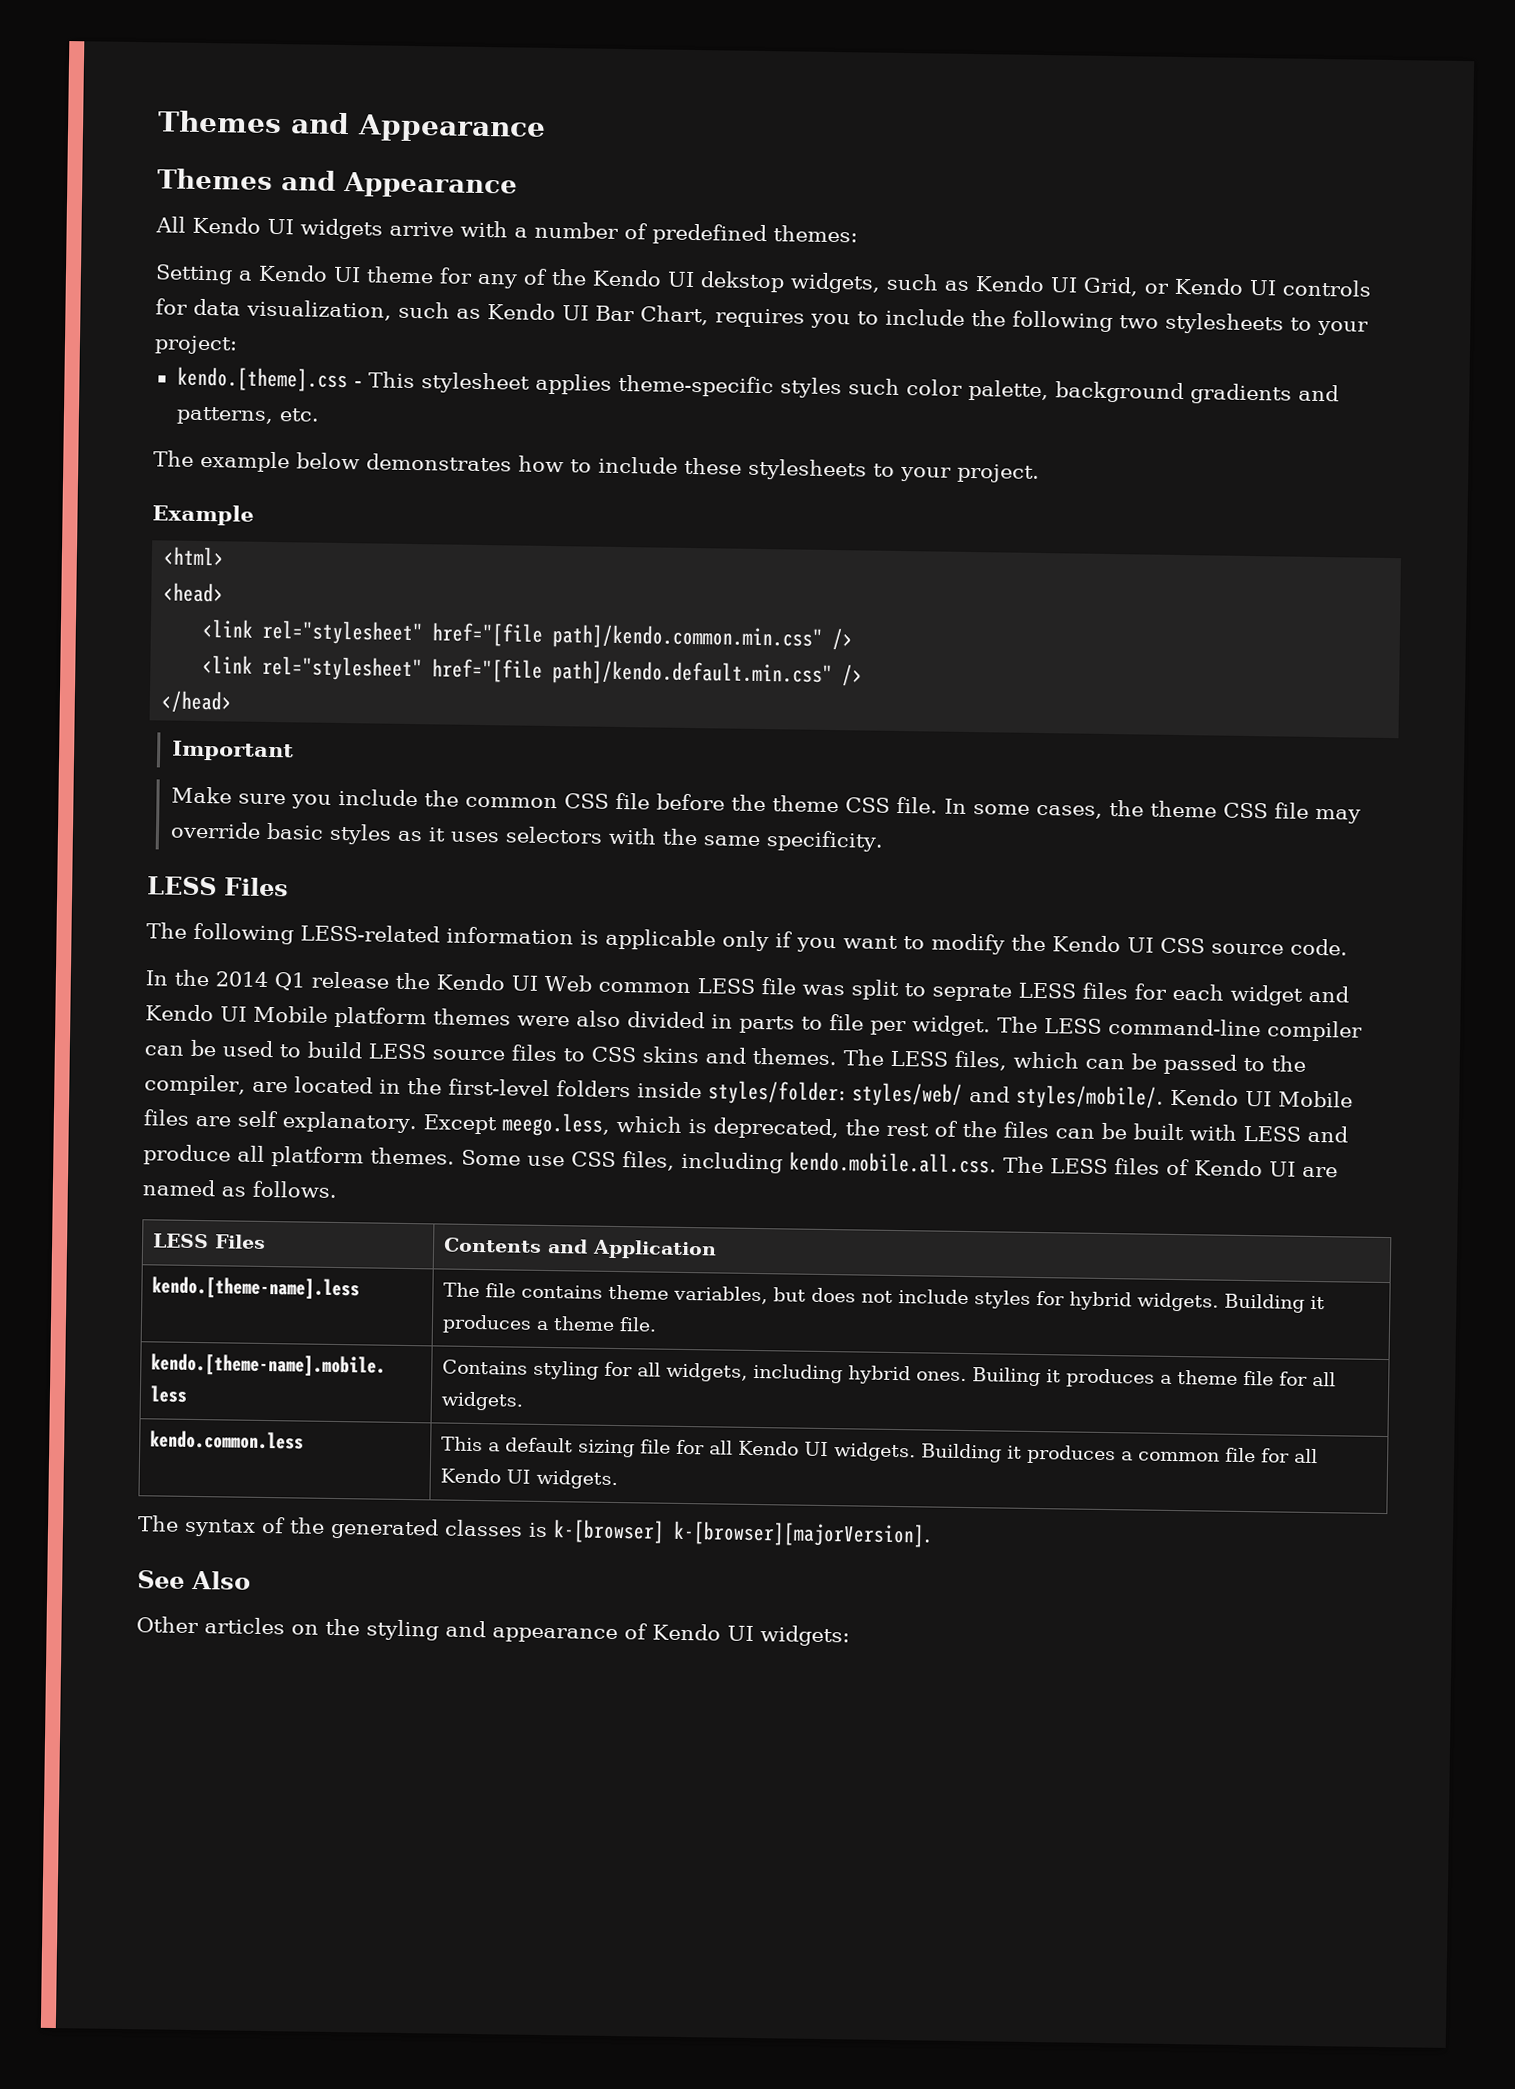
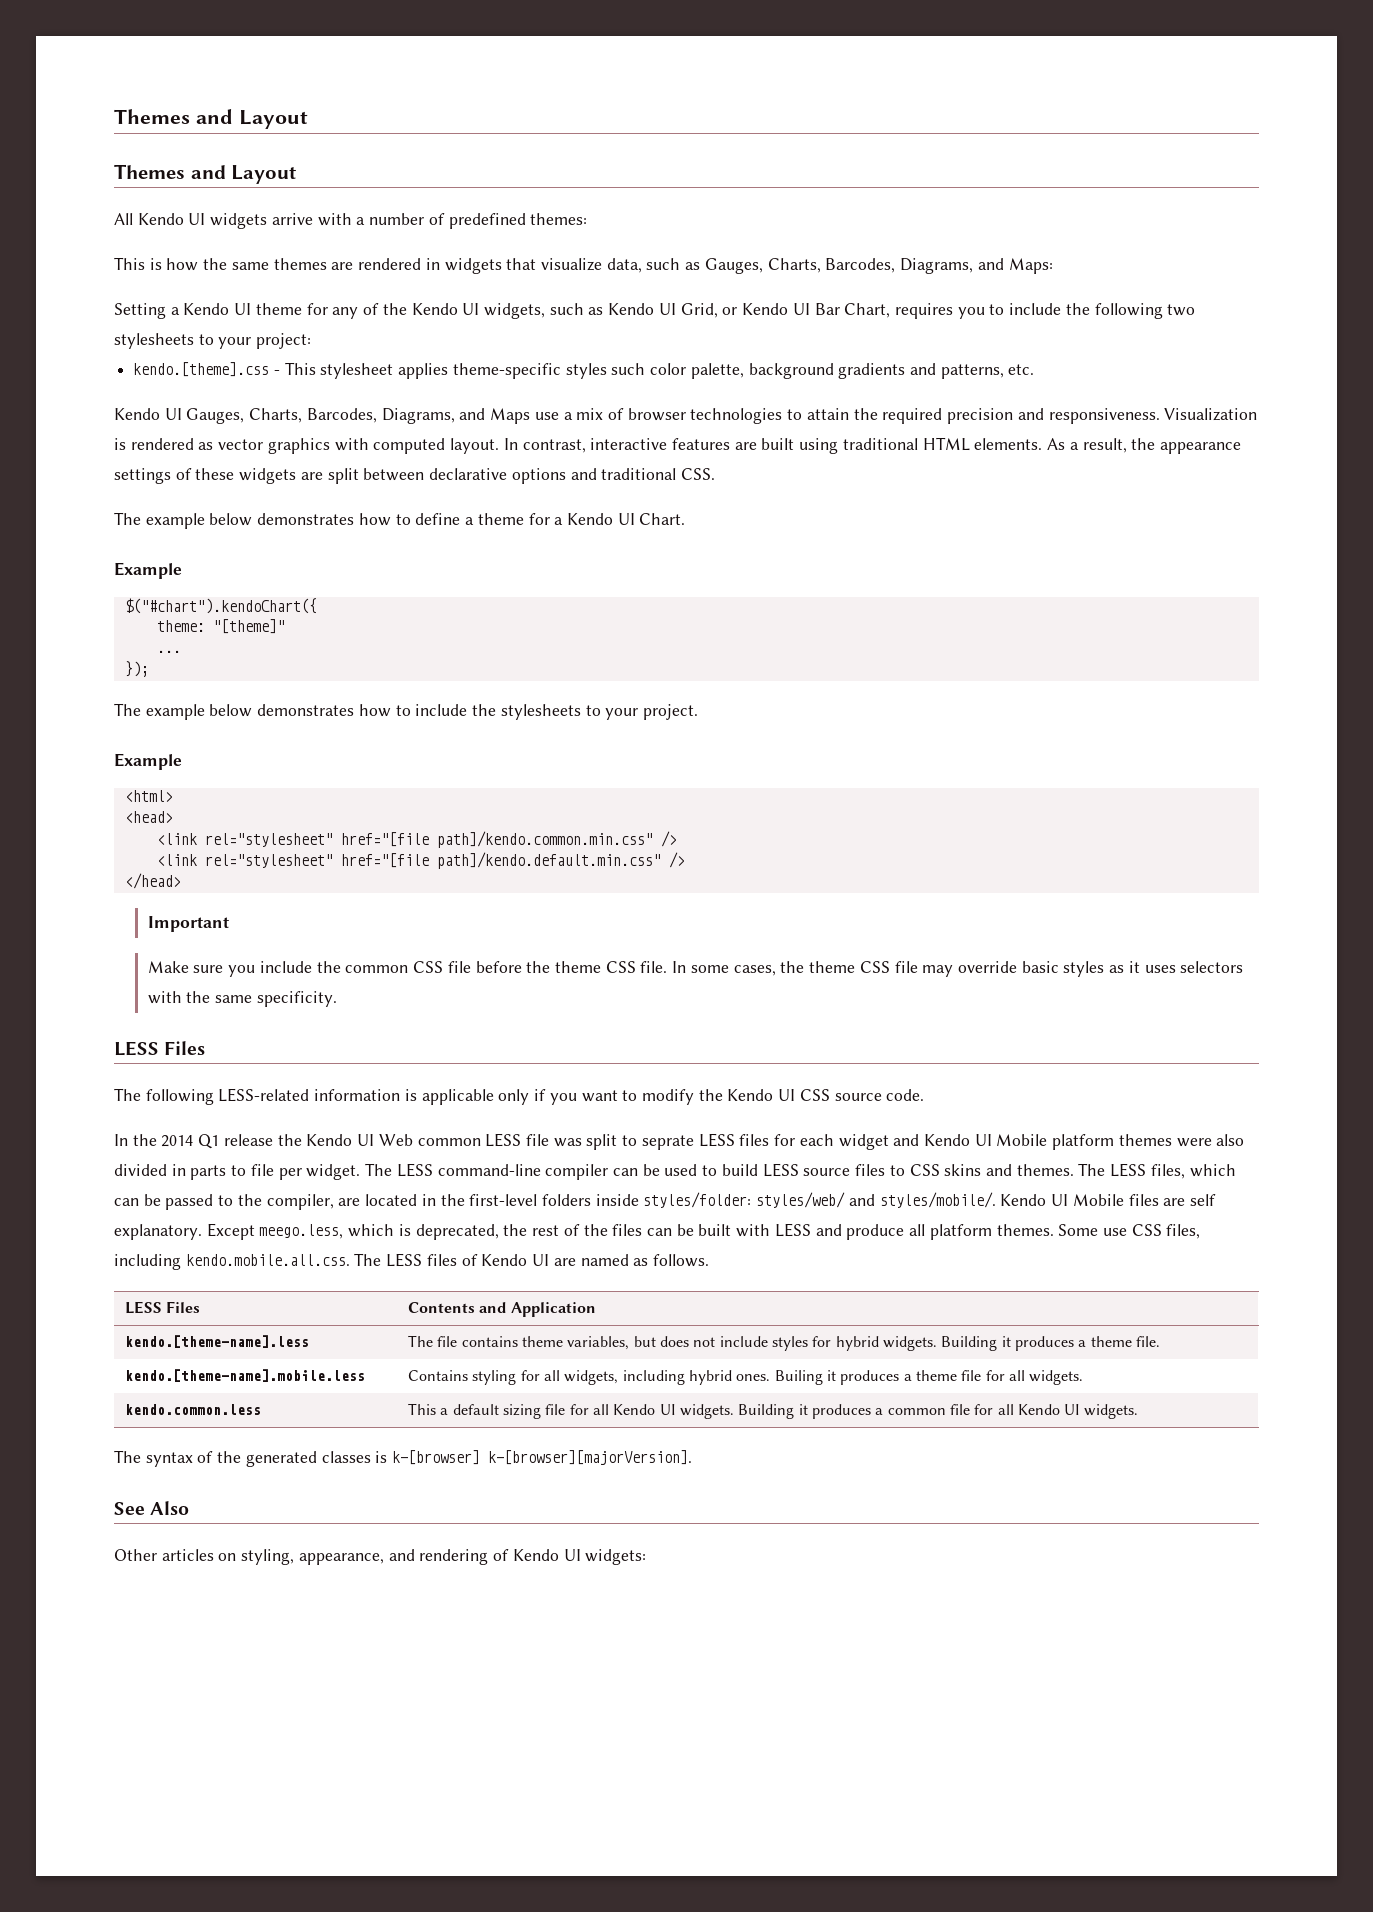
[158,110,546,143] [157,168,518,199] Themes and Appearance // Themes and Appearance -> [114,109,308,129] [114,164,297,184] Themes and Layout // Themes and Layout
(858, 234) none -> [114,257,1053,274] // This is how the same themes are rendered in widgets that visualize data, such as Gauges, Charts, Barcodes, Diagrams, and Maps:
[700,271,785,293] dekstop -> (480, 309) none
[1282,279,1371,297] [155,298,589,321] controls for data visualization, such as Kendo UI -> (810, 309) none
(320, 415) none -> [114,408,1258,424] [114,437,1241,454] [114,468,715,484] [114,512,686,529] [114,562,182,579] [124,598,317,614] [156,619,285,634] [156,650,181,653] [124,661,149,677] // Kendo UI Gauges, Charts, Barcodes, Diagrams, and Maps use a mix of browser technologies to attain the required precision and responsiveness. Visualization is rendered as vector graphics with computed layout. In contrast, interactive features are built using traditional HTML elements. As a result, the appearance settings of these widgets are split between declarative options and traditional CSS. // The example below demonstrates how to define a theme for a Kendo UI Chart. // Example // $("#chart").kendoChart({ // theme: "[theme]" // ... // });
[684,457,742,475] these -> [472,704,497,716] the
[325,1618,618,1644] the styling and appearance -> [241,1549,489,1565] styling, appearance, and rendering

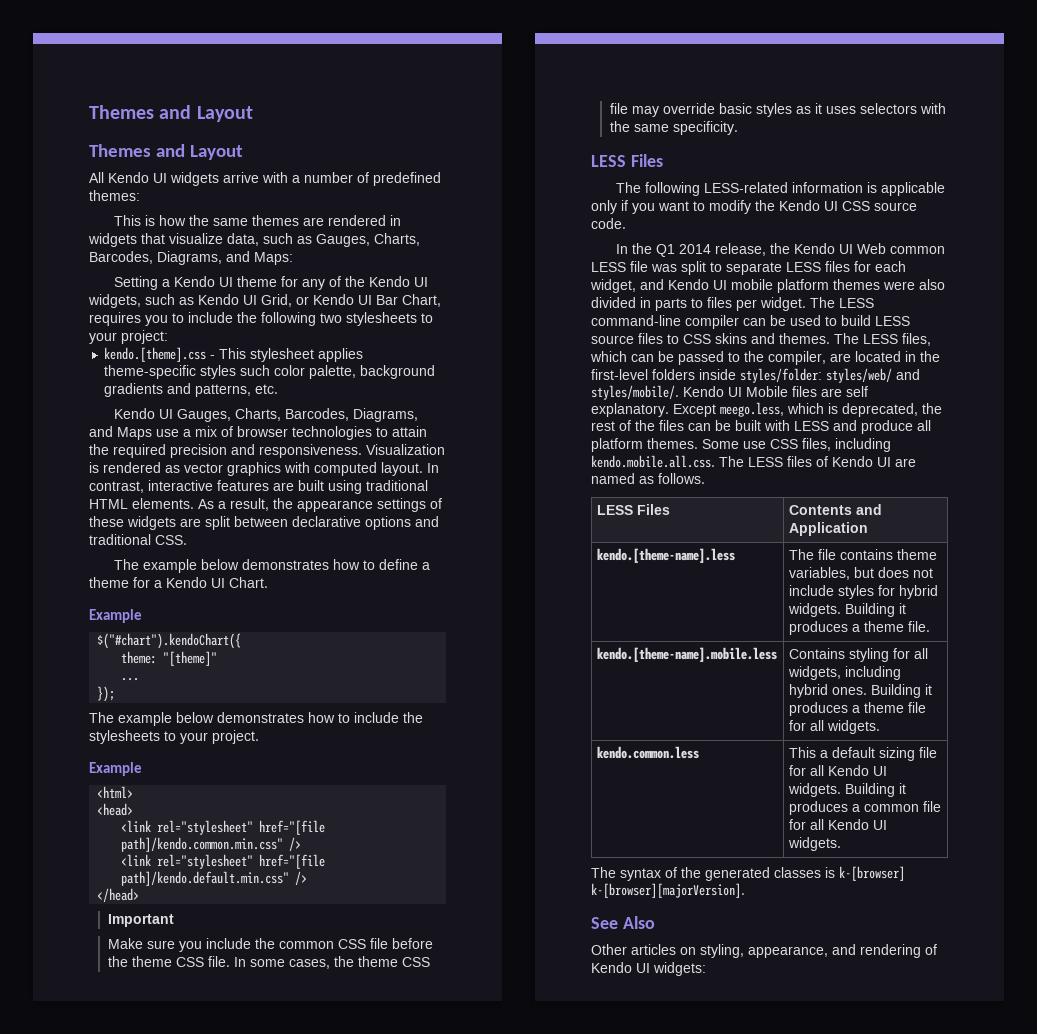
[161,1134,273,1149] 2014 Q1 release -> [656,243,767,257] Q1 2014 release,
[641,1135,694,1150] seprate -> [726,262,782,275] separate
[838,1134,889,1150] widget -> [590,279,636,293] widget,
[996,1134,1048,1146] Mobile -> [731,279,773,290] mobile
[250,1164,274,1176] file -> [707,297,732,308] files
[774,1370,823,1385] Builing -> [870,684,921,698] Building

